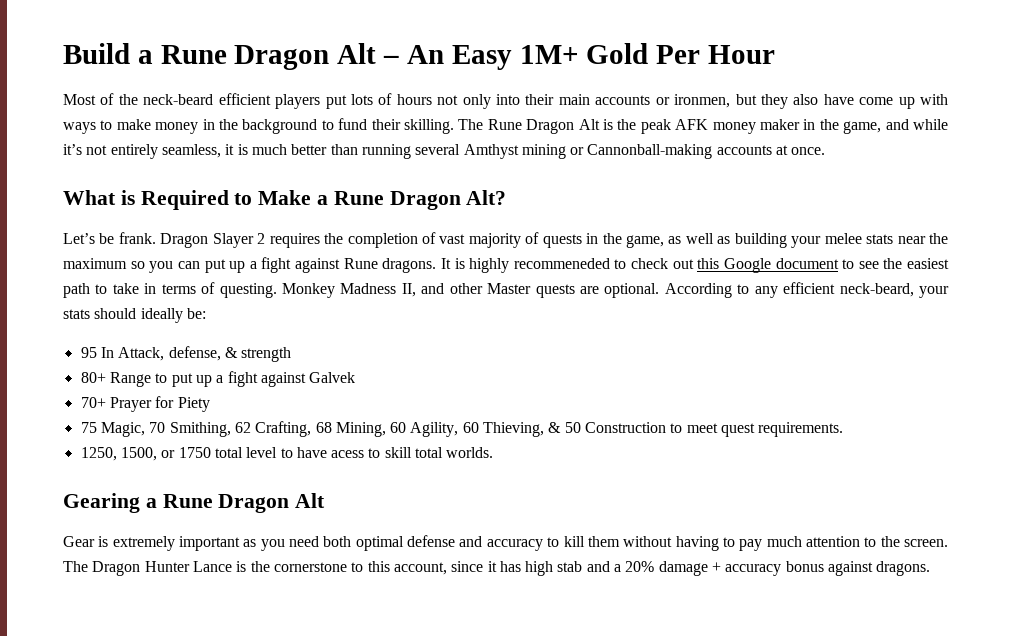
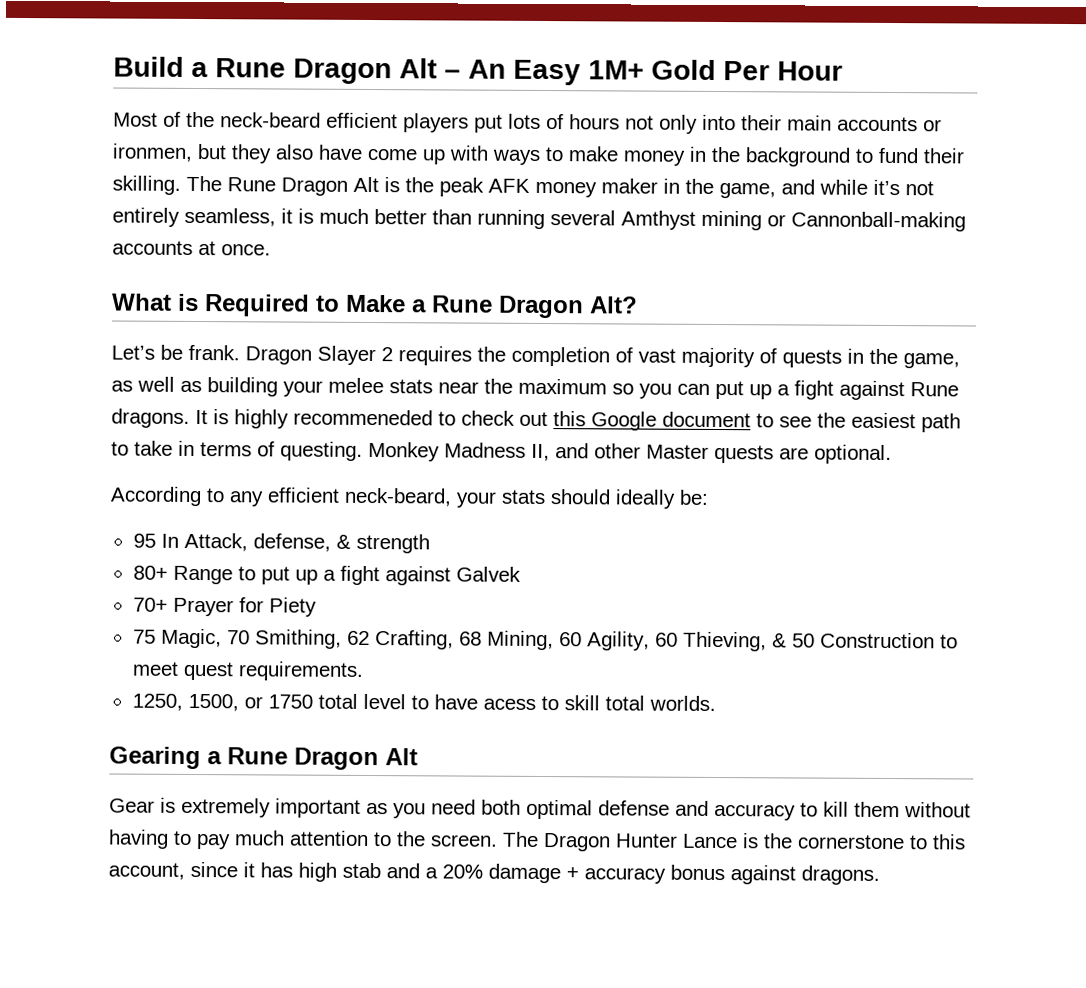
(660, 290) none -> (892, 454) //

